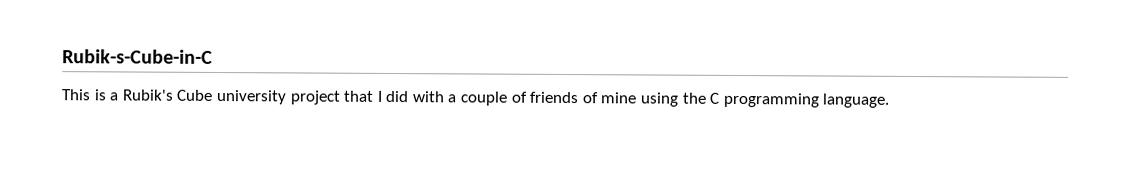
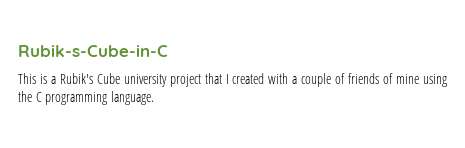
[385,90,410,103] did -> [232,73,265,84] created

